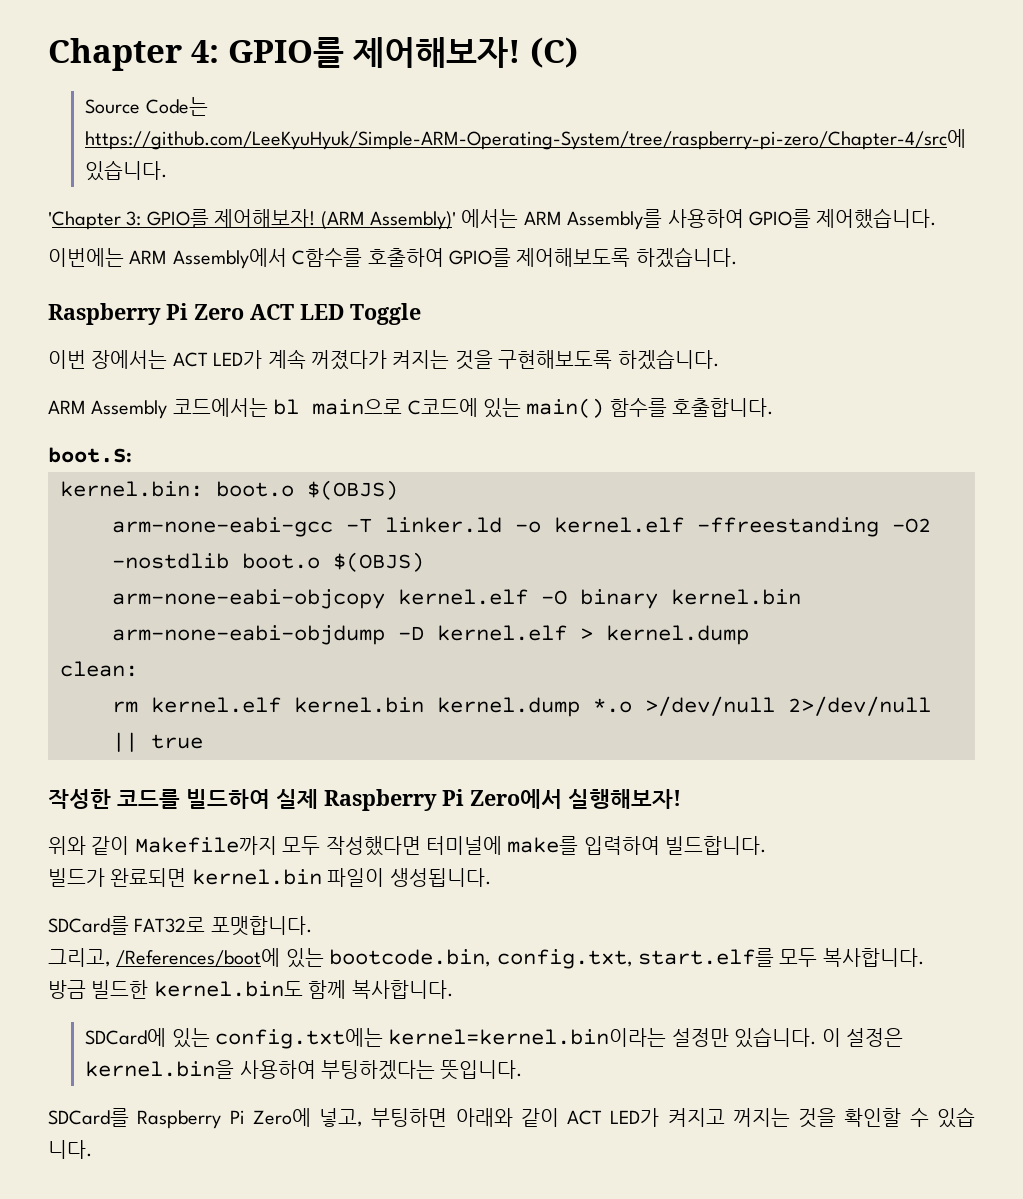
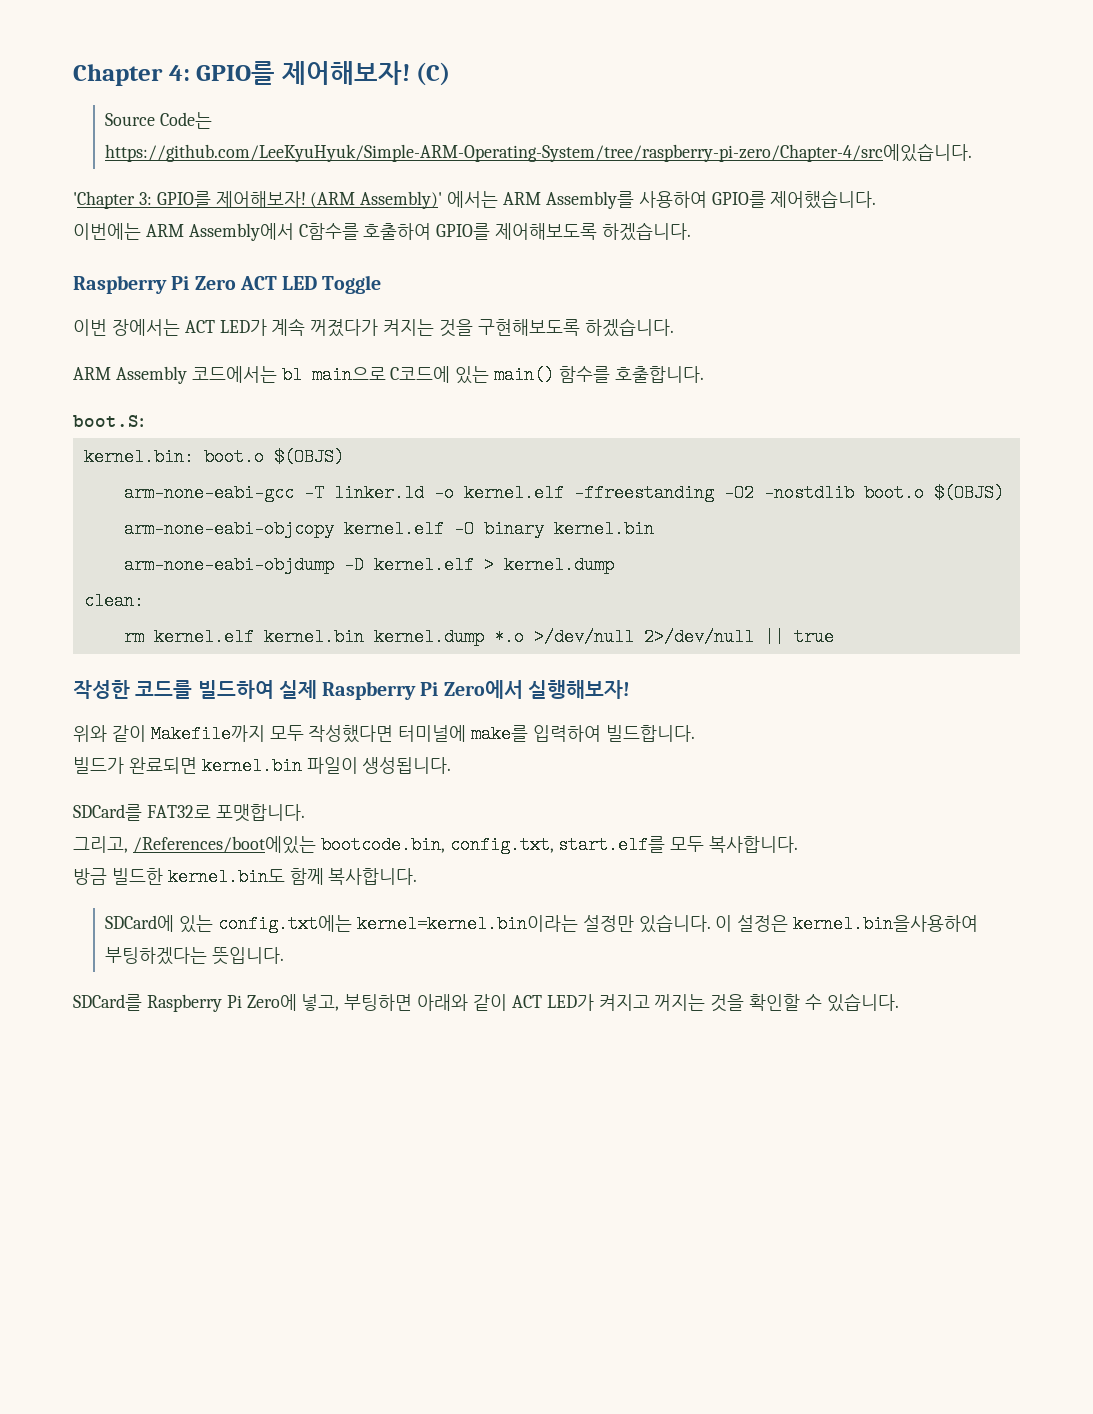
[85,129,967,150] [85,160,168,181] https://github.com/LeeKyuHyuk/Simple-ARM-Operating-System/tree/raspberry-pi-zero/Chapter-4/src에 있습니다. -> [105,143,973,162] https://github.com/LeeKyuHyuk/Simple-ARM-Operating-System/tree/raspberry-pi-zero/Chapter-4/src에있습니다.
[116,948,324,968] /References/boot에 있는 -> [132,836,316,854] /References/boot에있는
[85,1060,316,1079] kernel.bin을 사용하여 -> [793,915,979,933] kernel.bin을사용하여
[936,1107,975,1128] [48,1140,92,1159] 있습 니다. -> [826,993,899,1012] 있습니다.

